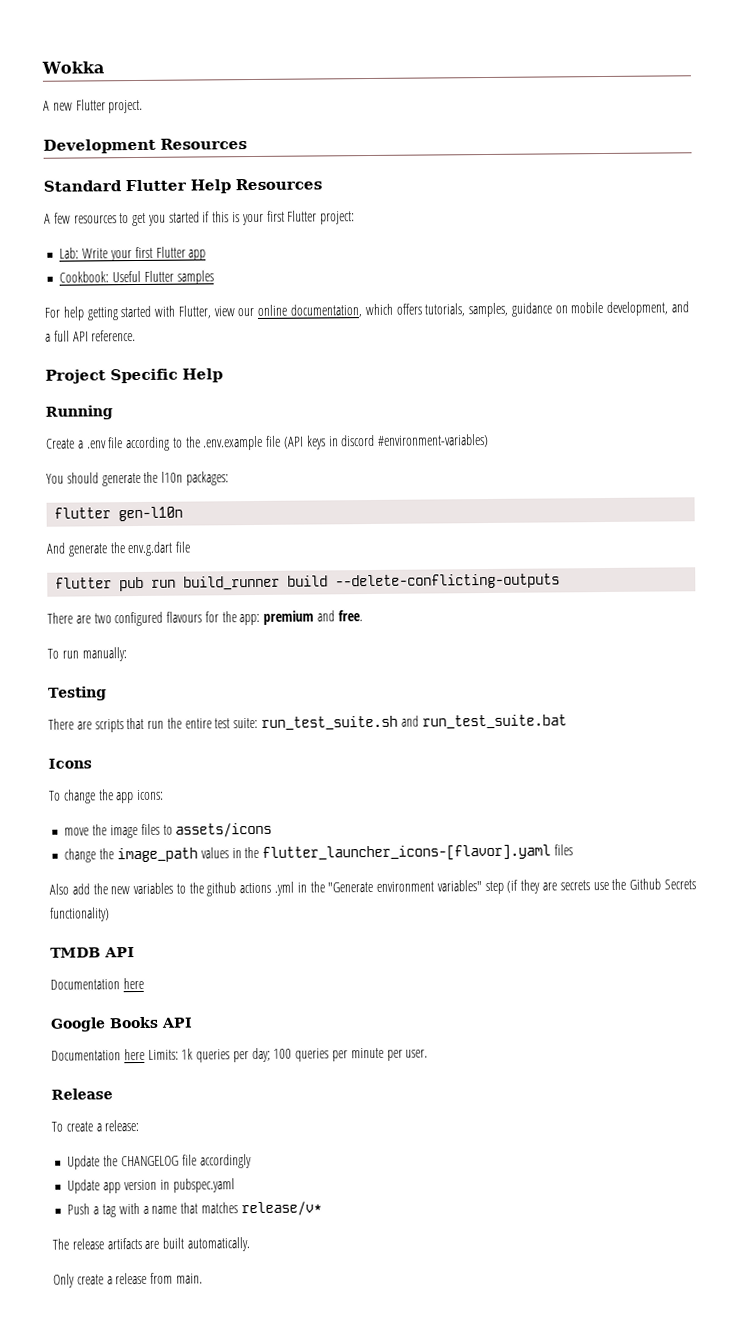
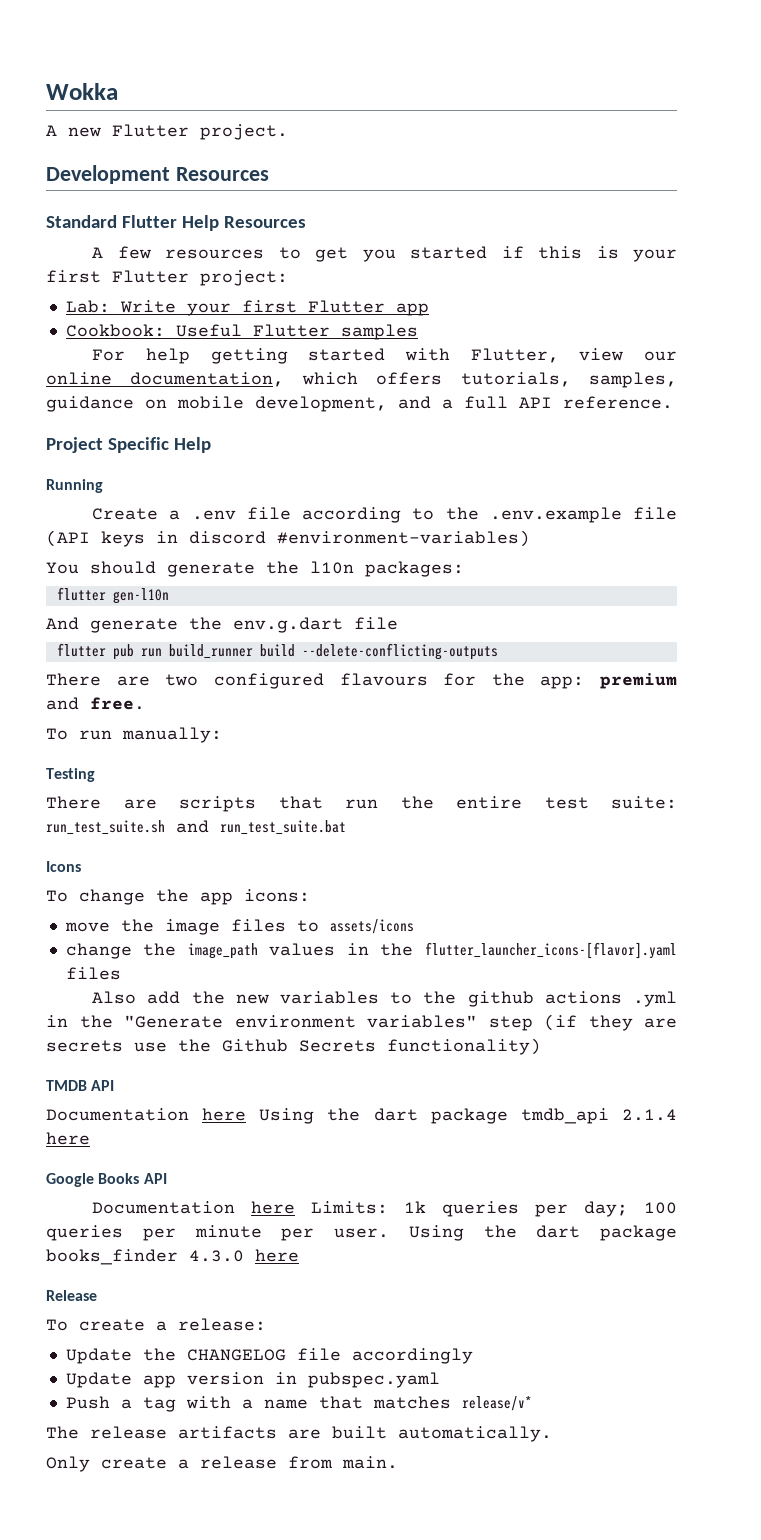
(144, 983) none -> [259,1108,677,1124] [46,1132,90,1145] Using the dart package tmdb_api 2.1.4 here
(429, 1053) none -> [408,1225,677,1241] [46,1249,299,1265] Using the dart package books_finder 4.3.0 here

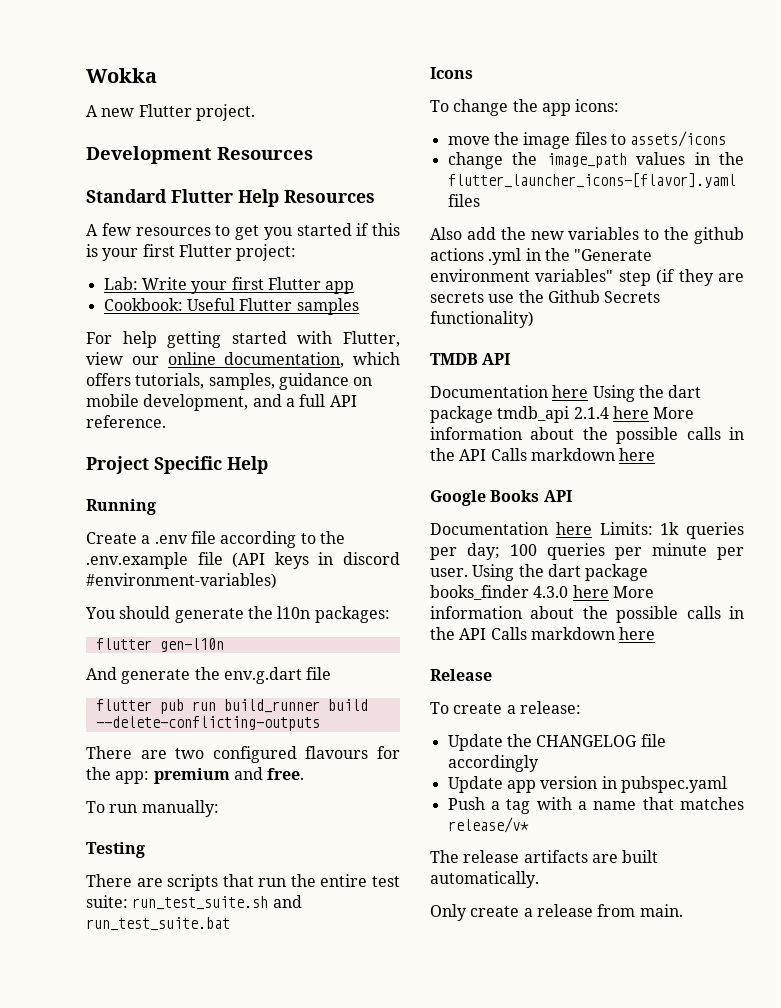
(90, 1138) none -> [653,407,695,419] [430,427,744,444] [430,448,656,461] More information about the possible calls in the API Calls markdown here
(299, 1255) none -> [612,586,654,598] [430,606,744,623] [430,627,656,640] More information about the possible calls in the API Calls markdown here

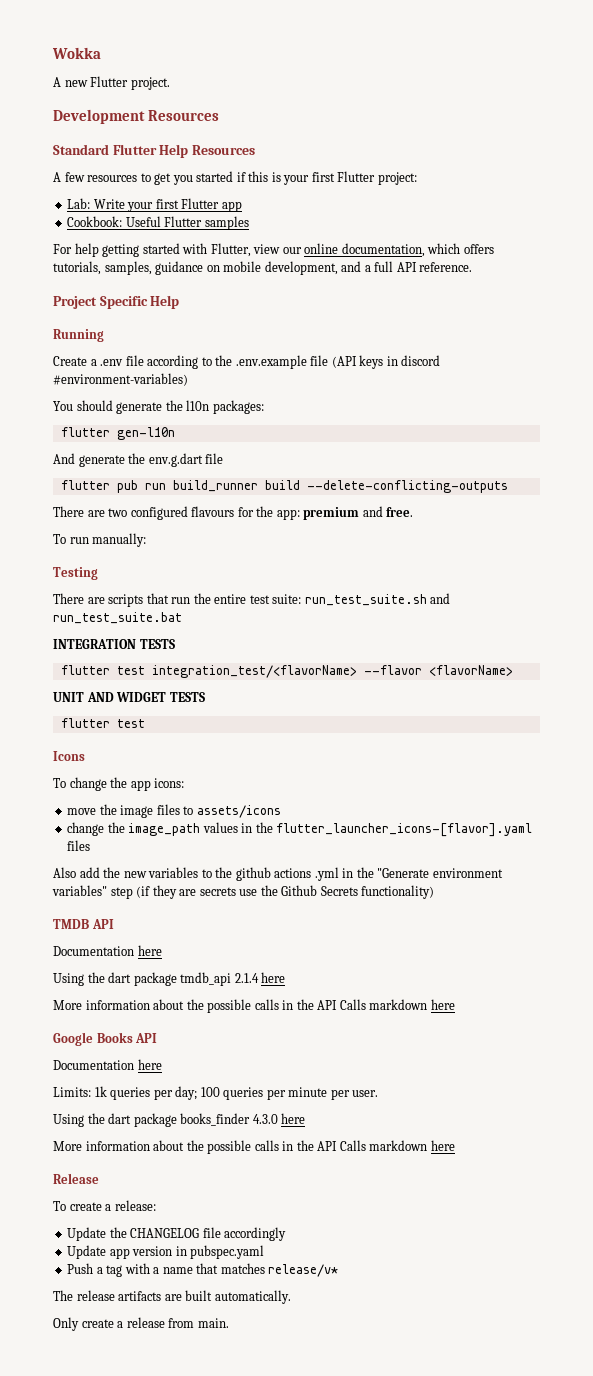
(230, 924) none -> [53,639,175,649] [60,665,513,678] [53,692,205,702] [60,718,145,728] // INTEGRATION TESTS // flutter test integration_test/<flavorName> --flavor <flavorName> // UNIT AND WIDGET TESTS // flutter test
(589, 391) none -> (162, 950) //
(649, 412) none -> (286, 977) //
(592, 528) none -> (162, 1064) //
(468, 572) none -> (379, 1093) //
(609, 591) none -> (306, 1118) //

